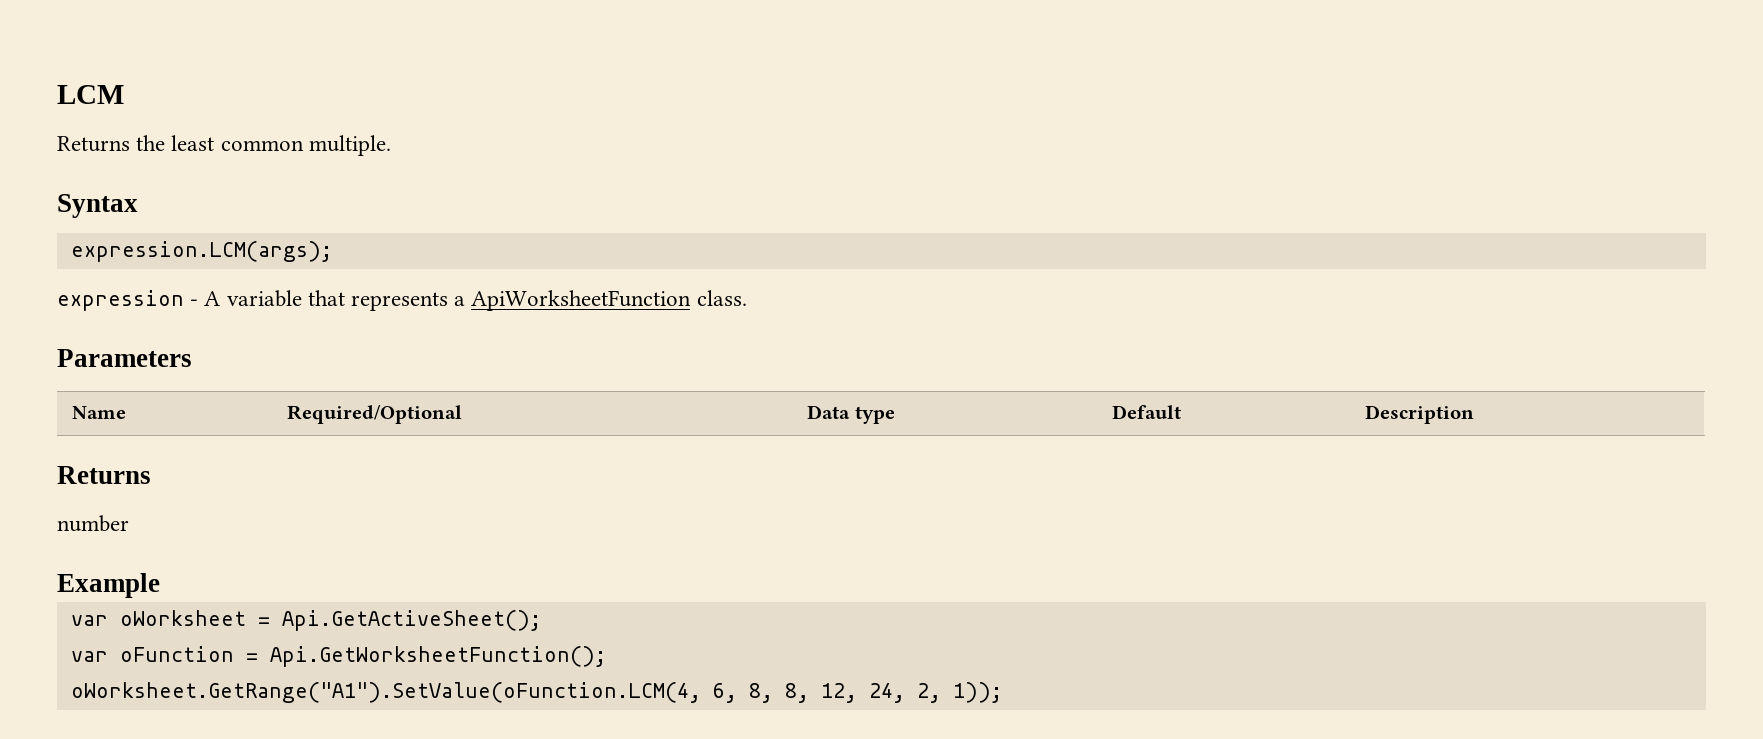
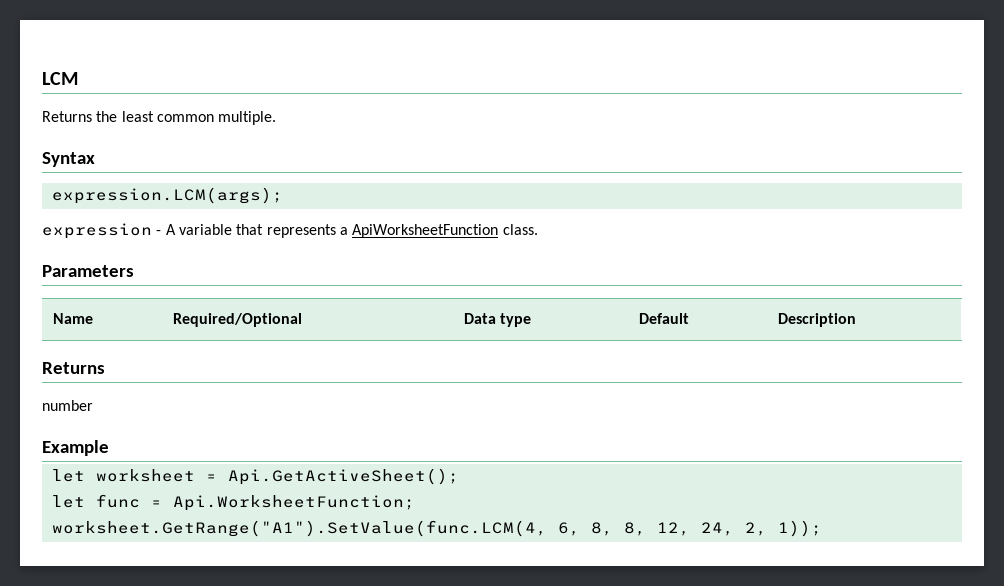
[70,610,246,626] var oWorksheet -> [51,469,195,482] let worksheet
[70,646,606,667] [70,682,701,703] var oFunction = Api.GetWorksheetFunction(); // oWorksheet.GetRange("A1").SetValue(oFunction.LCM(4, -> [51,494,415,511] [51,520,547,537] let func = Api.WorksheetFunction; // worksheet.GetRange("A1").SetValue(func.LCM(4,

